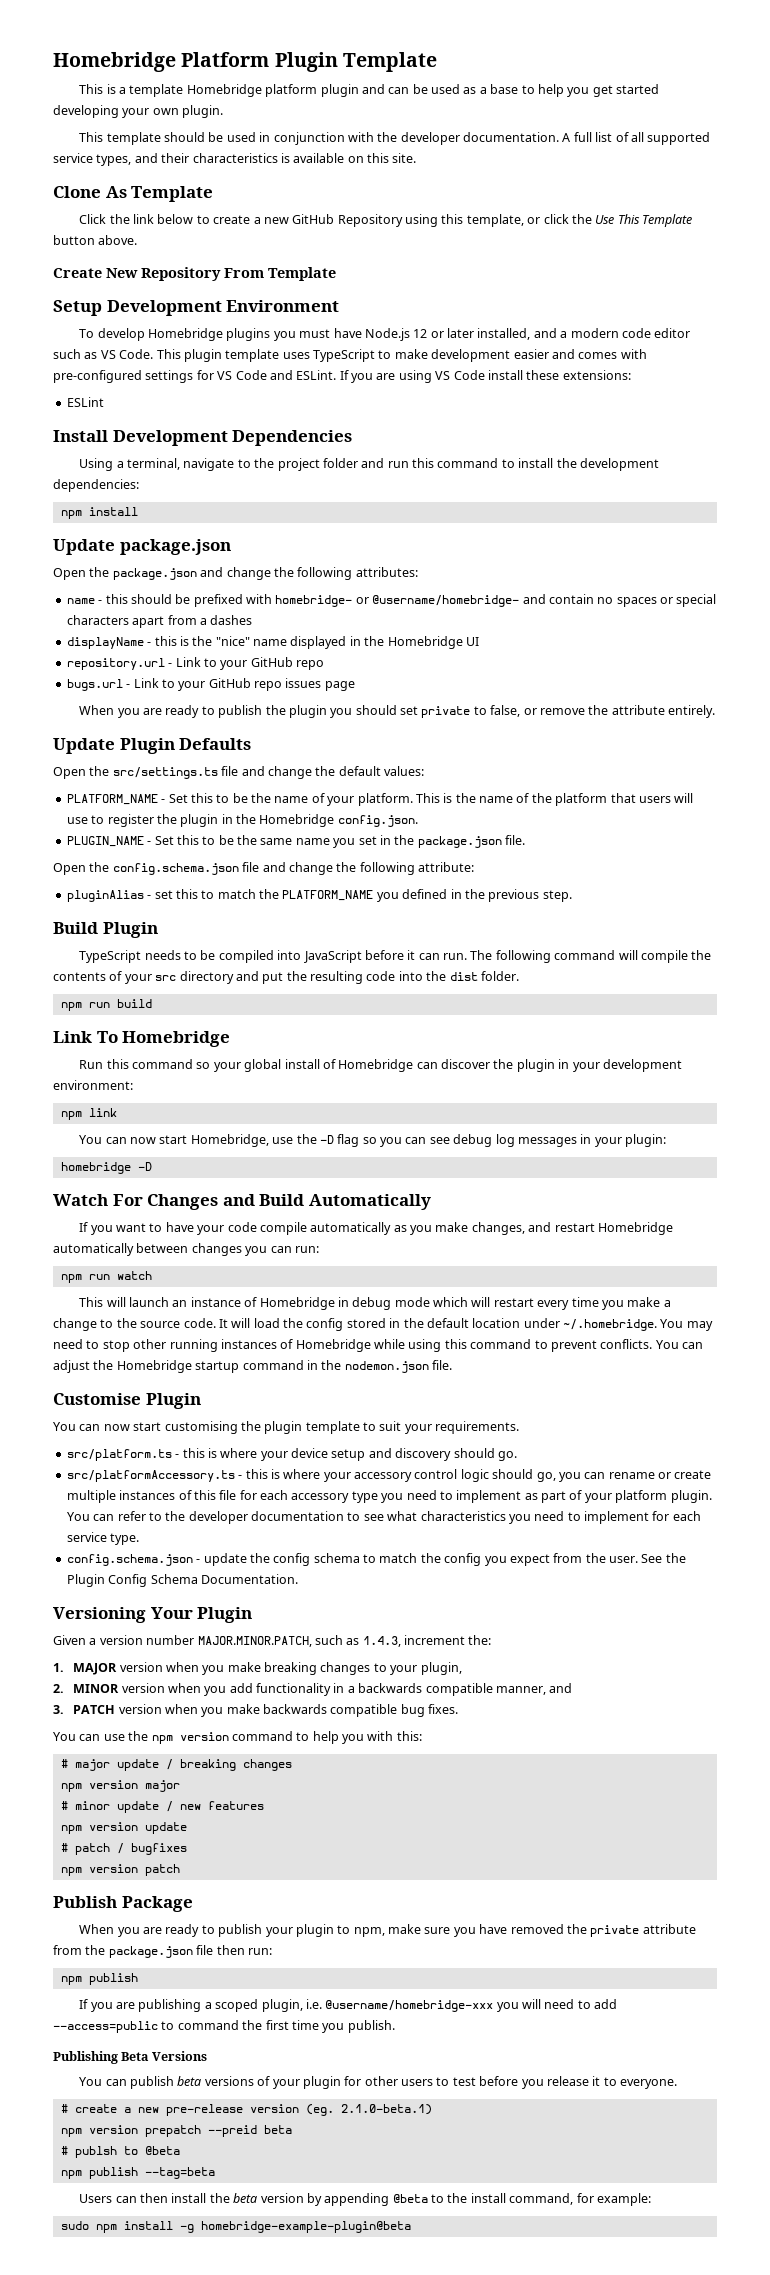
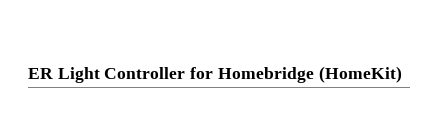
[53,52,437,72] [79,84,660,97] [53,105,224,118] [79,132,711,145] [53,153,417,166] [53,186,214,202] [79,214,693,227] [53,235,138,245] [53,267,336,281] [53,300,340,316] [79,328,691,341] [53,349,647,362] [53,370,631,383] [66,397,104,407] [53,430,353,446] [79,458,659,471] [53,479,139,492] [60,507,138,519] [53,539,231,555] [53,567,418,580] [66,594,717,607] [66,615,253,628] [66,636,479,649] [66,657,324,670] [66,678,355,691] [79,705,716,718] [53,738,252,754] [53,766,424,779] [66,793,694,806] [66,814,418,827] [66,835,525,848] [53,862,474,875] [66,889,572,902] [53,922,158,938] [79,950,712,963] [53,971,519,984] [60,999,152,1011] [53,1031,231,1047] [79,1059,682,1072] [53,1080,133,1090] [60,1108,117,1120] [79,1134,667,1147] [60,1162,152,1174] [53,1194,431,1210] [79,1222,673,1235] [53,1243,319,1256] [60,1271,152,1283] [79,1297,671,1310] [53,1318,713,1331] [53,1339,703,1352] [53,1360,452,1373] [53,1393,201,1409] [53,1421,520,1434] [66,1448,517,1461] [66,1469,712,1482] [66,1490,712,1503] [66,1511,701,1524] [66,1532,140,1545] [66,1553,686,1566] [66,1574,298,1587] [53,1607,253,1623] [53,1635,492,1647] [53,1662,462,1675] [53,1683,573,1696] [53,1704,459,1717] [53,1731,422,1744] [60,1759,292,1771] [60,1780,180,1792] [60,1801,264,1813] [60,1822,187,1834] [60,1843,187,1855] [60,1864,180,1876] [53,1896,193,1912] [79,1924,696,1937] [53,1945,272,1958] [60,1973,138,1985] [79,1999,618,2012] [53,2020,395,2033] [53,2051,207,2064] [79,2076,678,2089] [60,2104,432,2116] [60,2125,292,2137] [60,2146,180,2158] [60,2167,215,2179] [79,2193,651,2206] [60,2221,411,2233] Homebridge Platform Plugin Template // This is a template Homebridge platform plugin and can be used as a base to help you get started developing your own plugin. // This template should be used in conjunction with the developer documentation. A full list of all supported service types, and their characteristics is available on this site. // Clone As Template // Click the link below to create a new GitHub Repository using this template, or click the Use This Template button above. // Create New Repository From Template // Setup Development Environment // To develop Homebridge plugins you must have Node.js 12 or later installed, and a modern code editor such as VS Code. This plugin template uses TypeScript to make development easier and comes with pre-configured settings for VS Code and ESLint. If you are using VS Code install these extensions: // ESLint // Install Development Dependencies // Using a terminal, navigate to the project folder and run this command to install the development dependencies: // npm install // Update package.json // Open the package.json and change the following attributes: // name - this should be prefixed with homebridge- or @username/homebridge- and contain no spaces or special characters apart from a dashes // displayName - this is the "nice" name displayed in the Homebridge UI // repository.url - Link to your GitHub repo // bugs.url - Link to your GitHub repo issues page // When you are ready to publish the plugin you should set private to false, or remove the attribute entirely. // Update Plugin Defaults // Open the src/settings.ts file and change the default values: // PLATFORM_NAME - Set this to be the name of your platform. This is the name of the platform that users will use to register the plugin in the Homebridge config.json. // PLUGIN_NAME - Set this to be the same name you set in the package.json file. // Open the config.schema.json file and change the following attribute: // pluginAlias - set this to match the PLATFORM_NAME you defined in the previous step. // Build Plugin // TypeScript needs to be compiled into JavaScript before it can run. The following command will compile the contents of your src directory and put the resulting code into the dist folder. // npm run build // Link To Homebridge // Run this command so your global install of Homebridge can discover the plugin in your development environment: // npm link // You can now start Homebridge, use the -D flag so you can see debug log messages in your plugin: // homebridge -D // Watch For Changes and Build Automatically // If you want to have your code compile automatically as you make changes, and restart Homebridge automatically between changes you can run: // npm run watch // This will launch an instance of Homebridge in debug mode which will restart every time you make a change to the source code. It will load the config stored in the default location under ~/.homebridge. You may need to stop other running instances of Homebridge while using this command to prevent conflicts. You can adjust the Homebridge startup command in the nodemon.json file. // Customise Plugin // You can now start customising the plugin template to suit your requirements. // src/platform.ts - this is where your device setup and discovery should go. // src/platformAccessory.ts - this is where your accessory control logic should go, you can rename or create multiple instances of this file for each accessory type you need to implement as part of your platform plugin. You can refer to the developer documentation to see what characteristics you need to implement for each service type. // config.schema.json - update the config schema to match the config you expect from the user. See the Plugin Config Schema Documentation. // Versioning Your Plugin // Given a version number MAJOR.MINOR.PATCH, such as 1.4.3, increment the: // 1. MAJOR version when you make breaking changes to your plugin, // 2. MINOR version when you add functionality in a backwards compatible manner, and // 3. PATCH version when you make backwards compatible bug fixes. // You can use the npm version command to help you with this: // # major update / breaking changes // npm version major // # minor update / new features // npm version update // # patch / bugfixes // npm version patch // Publish Package // When you are ready to publish your plugin to npm, make sure you have removed the private attribute from the package.json file then run: // npm publish // If you are publishing a scoped plugin, i.e. @username/homebridge-xxx you will need to add --access=public to command the first time you publish. // Publishing Beta Versions // You can publish beta versions of your plugin for other users to test before you release it to everyone. // # create a new pre-release version (eg. 2.1.0-beta.1) // npm version prepatch --preid beta // # publsh to @beta // npm publish --tag=beta // Users can then install the beta version by appending @beta to the install command, for example: // sudo npm install -g homebridge-example-plugin@beta -> [28,66,402,83] ER Light Controller for Homebridge (HomeKit)

